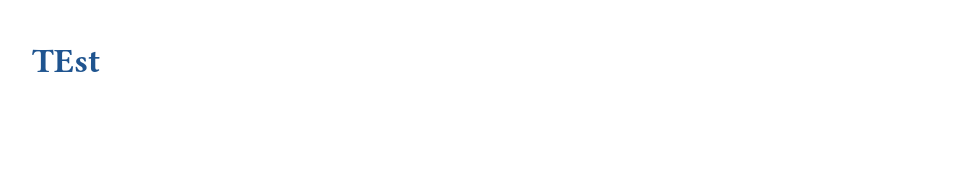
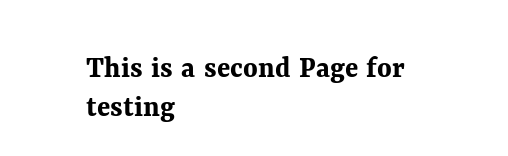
[32,49,100,73] TEst -> [86,56,406,83] [86,96,175,122] This is a second Page for testing

